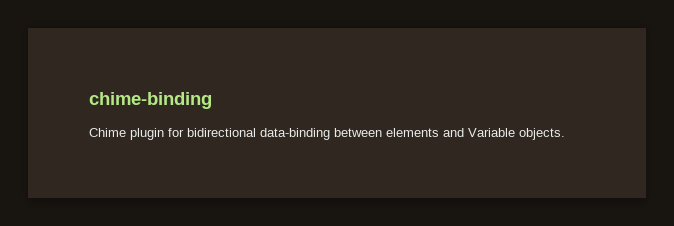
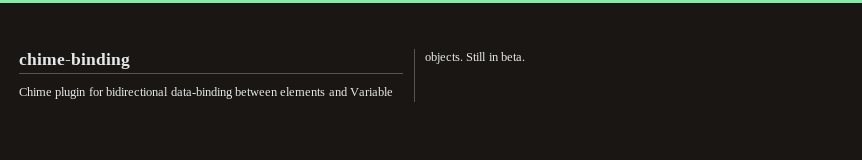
(565, 134) none -> [466,52,526,61] Still in beta.

